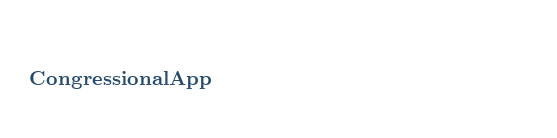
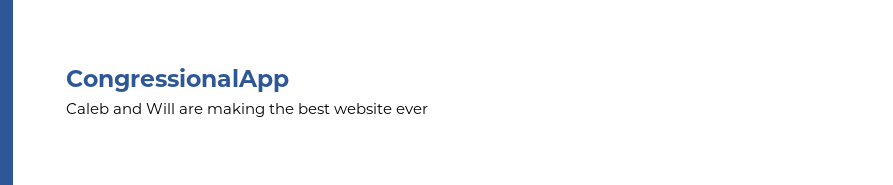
(212, 80) none -> [66,103,429,117] // Caleb and Will are making the best website ever

